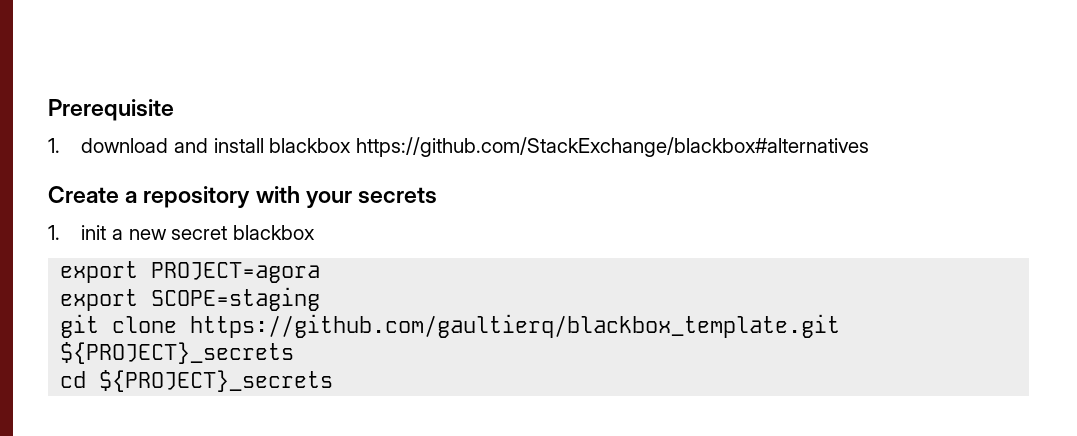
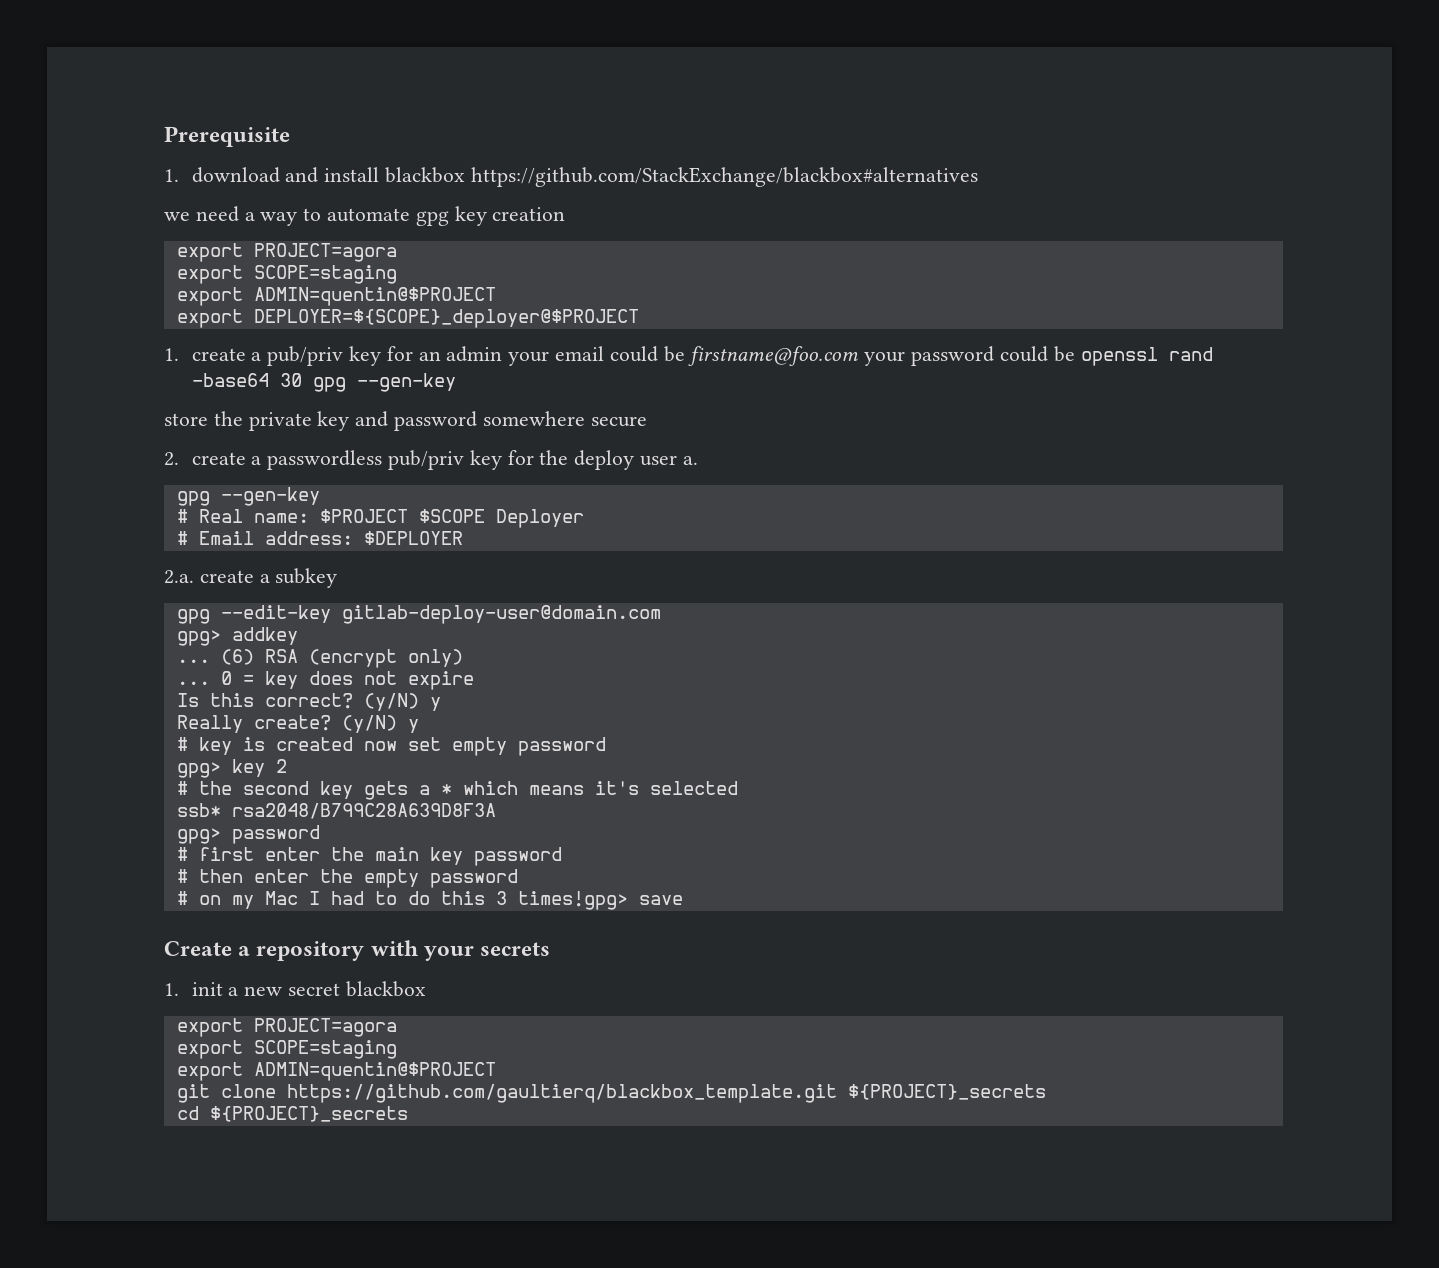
(869, 147) none -> [164,206,566,226] [176,243,397,262] [176,265,397,284] [176,287,496,306] [176,309,639,328] [164,346,1213,366] [191,373,456,392] [164,411,647,431] [164,450,698,470] [176,487,320,506] [176,509,584,528] [176,531,463,545] [164,568,338,588] [176,605,661,624] [176,627,298,646] [176,649,463,668] [176,671,474,690] [176,693,441,711] [176,715,419,733] [176,737,606,756] [176,759,287,778] [176,781,738,800] [176,803,496,819] [176,825,320,844] [176,847,562,866] [176,869,518,888] [176,891,683,910] // we need a way to automate gpg key creation // export PROJECT=agora // export SCOPE=staging // export ADMIN=quentin@$PROJECT // export DEPLOYER=${SCOPE}_deployer@$PROJECT // 1. create a pub/priv key for an admin your email could be firstname@foo.com your password could be openssl rand -base64 30 gpg --gen-key // store the private key and password somewhere secure // 2. create a passwordless pub/priv key for the deploy user a. // gpg --gen-key // # Real name: $PROJECT $SCOPE Deployer // # Email address: $DEPLOYER // 2.a. create a subkey // gpg --edit-key gitlab-deploy-user@domain.com // gpg> addkey // ... (6) RSA (encrypt only) // ... 0 = key does not expire // Is this correct? (y/N) y // Really create? (y/N) y // # key is created now set empty password // gpg> key 2 // # the second key gets a * which means it's selected // ssb* rsa2048/B799C28A639D8F3A // gpg> password // # first enter the main key password // # then enter the empty password // # on my Mac I had to do this 3 times!gpg> save
(321, 299) none -> [176,1062,496,1081] // export ADMIN=quentin@$PROJECT

